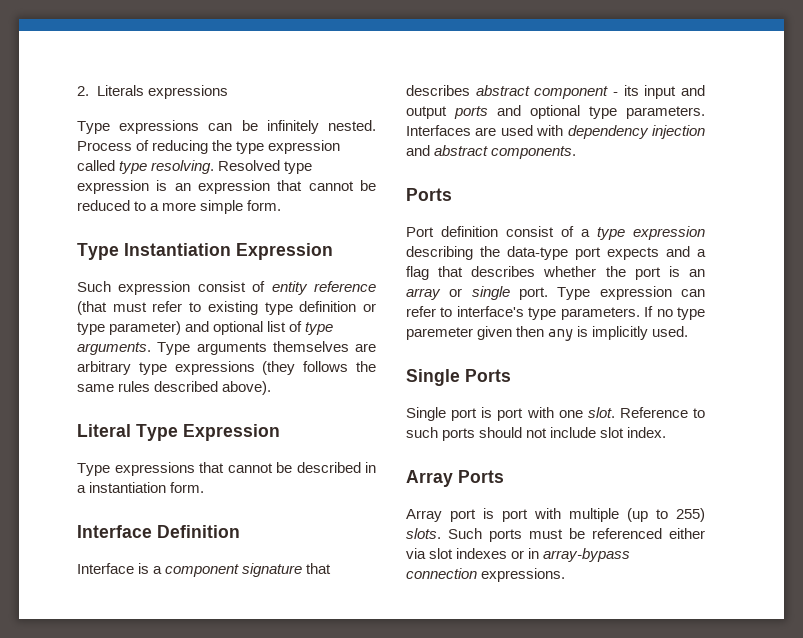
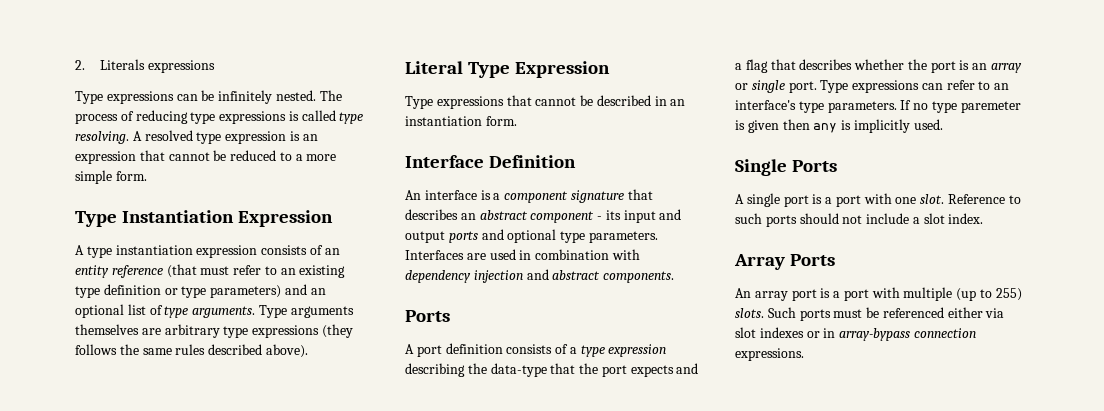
[77,140,341,154] Process of reducing the type expression -> [319,90,342,101] [75,110,299,124] The process of reducing type expressions is
[218,160,281,171] Resolved -> [132,130,193,141] A resolved
[77,281,266,295] Such expression consist of -> [75,245,340,258] A type instantiation expression consists of an
(202, 307) none -> [280,268,296,275] an
[109,321,210,335] parameter) and -> [210,284,326,298] parameters) and an
[77,485,86,493] a -> [670,99,686,106] an
[77,563,134,574] Interface -> [405,190,477,200] An interface
(470, 90) none -> [460,213,476,220] an
(533, 130) none -> [519,249,610,260] in combination
[406,226,554,237] Port definition consist -> [405,343,553,357] A port definition consists
(568, 253) none -> [550,363,599,374] that the
[599,286,672,300] expression -> [852,80,920,93] expressions
(453, 312) none -> [994,83,1010,90] an
(473, 333) none -> [735,120,745,130] is
[406,407,493,421] Single port is -> [735,193,833,207] A single port is a
(597, 432) none -> [912,217,920,224] a
[406,508,494,522] Array port is -> [735,288,841,301] An array port is a

